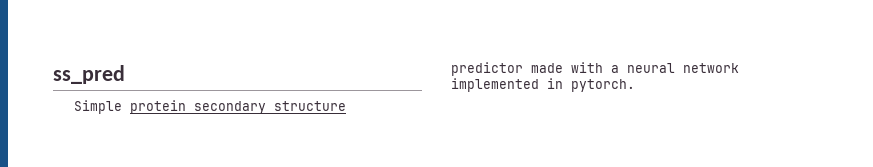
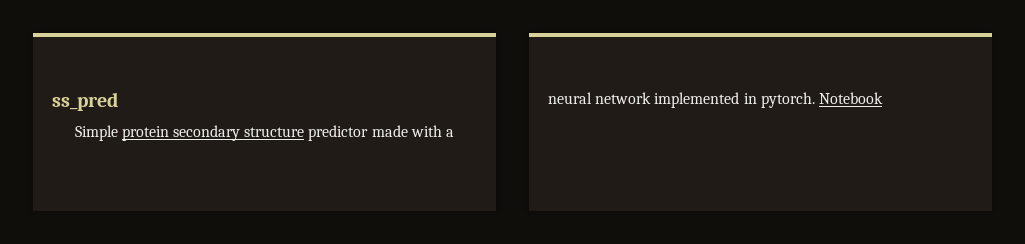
(635, 85) none -> [818,92,883,104] Notebook

